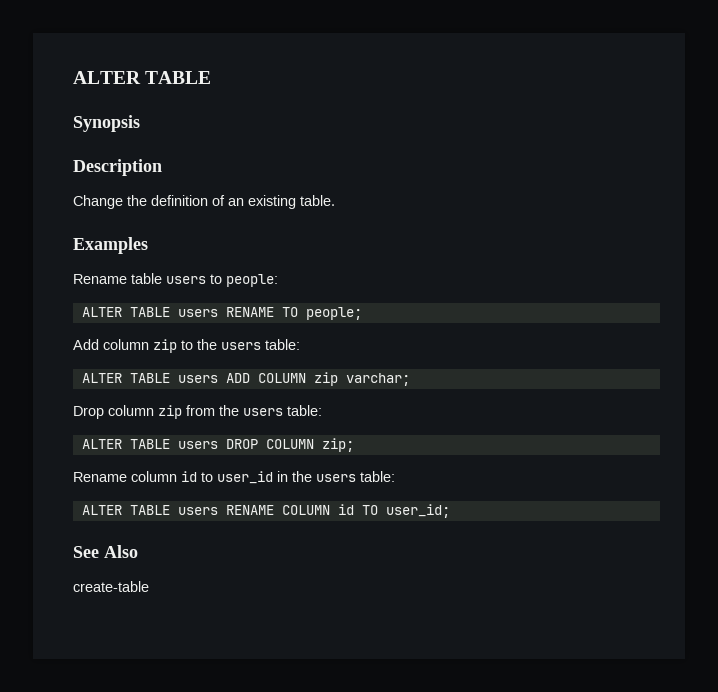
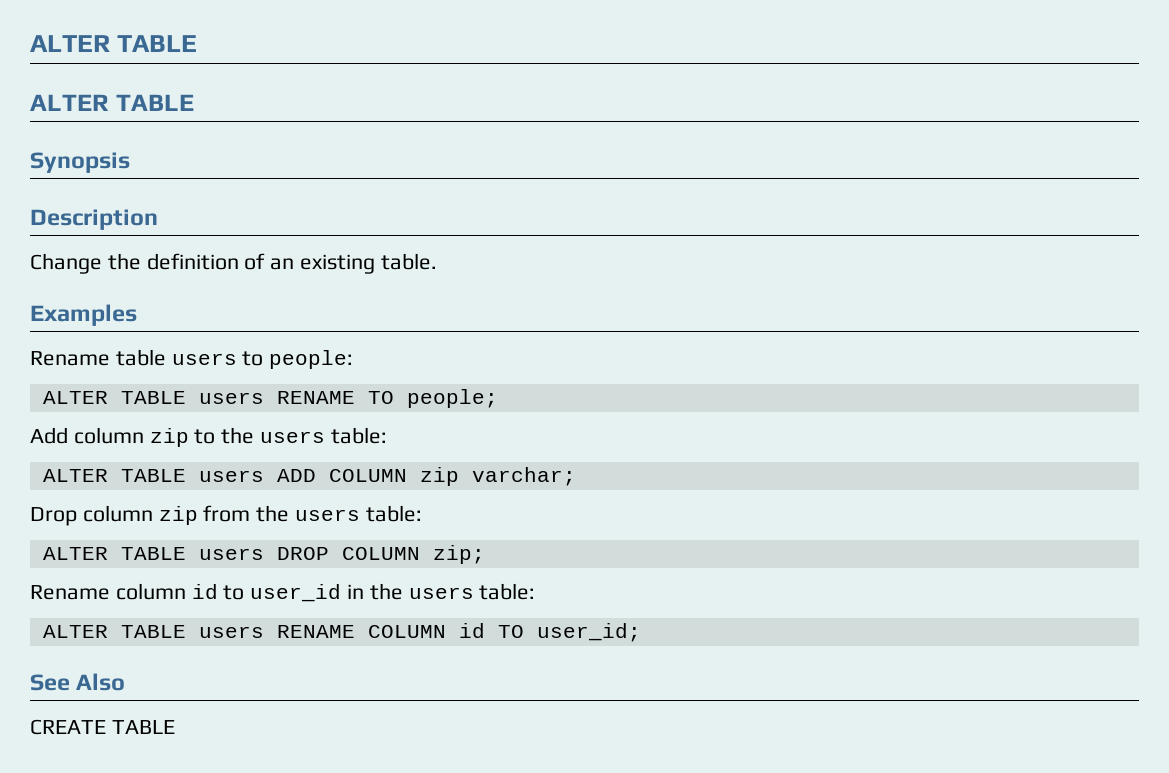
[73,71,212,84] ALTER TABLE -> [30,35,198,52] [30,94,194,111] ALTER TABLE // ALTER TABLE
[73,581,149,592] create-table -> [30,719,175,735] CREATE TABLE

